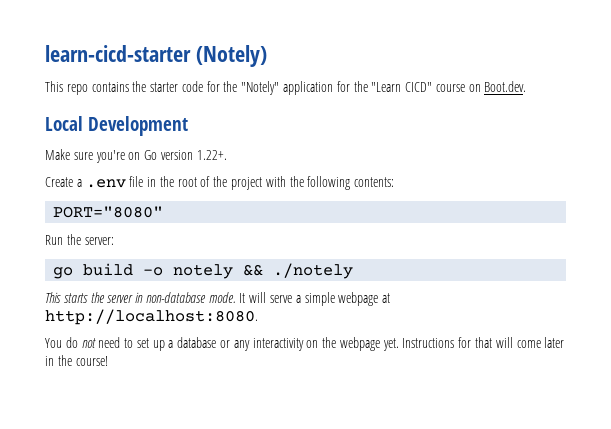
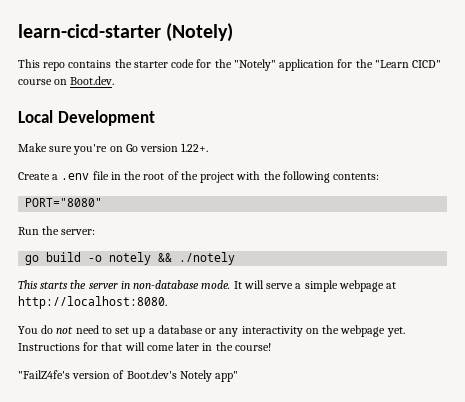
(108, 361) none -> [18,370,239,382] // "FailZ4fe's version of Boot.dev's Notely app"

